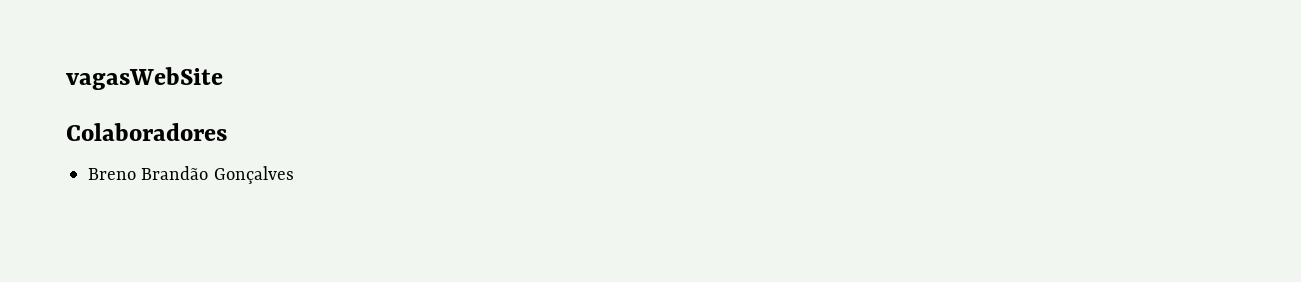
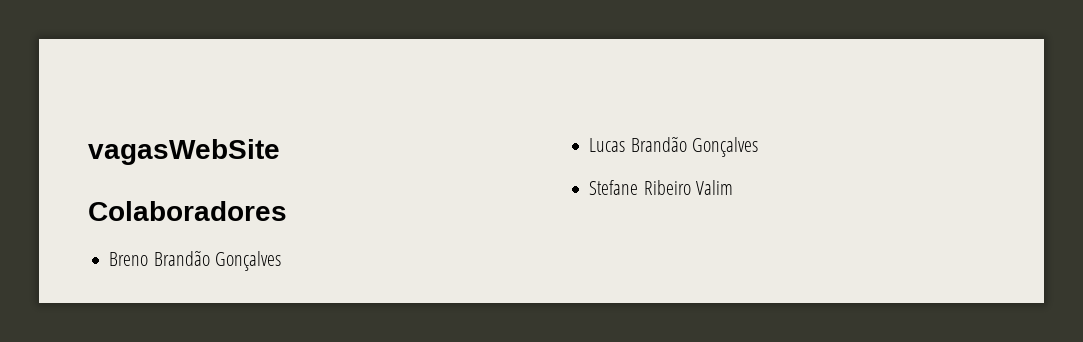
(294, 175) none -> [589,136,758,157] [589,180,733,195] // Lucas Brandão Gonçalves // Stefane Ribeiro Valim

